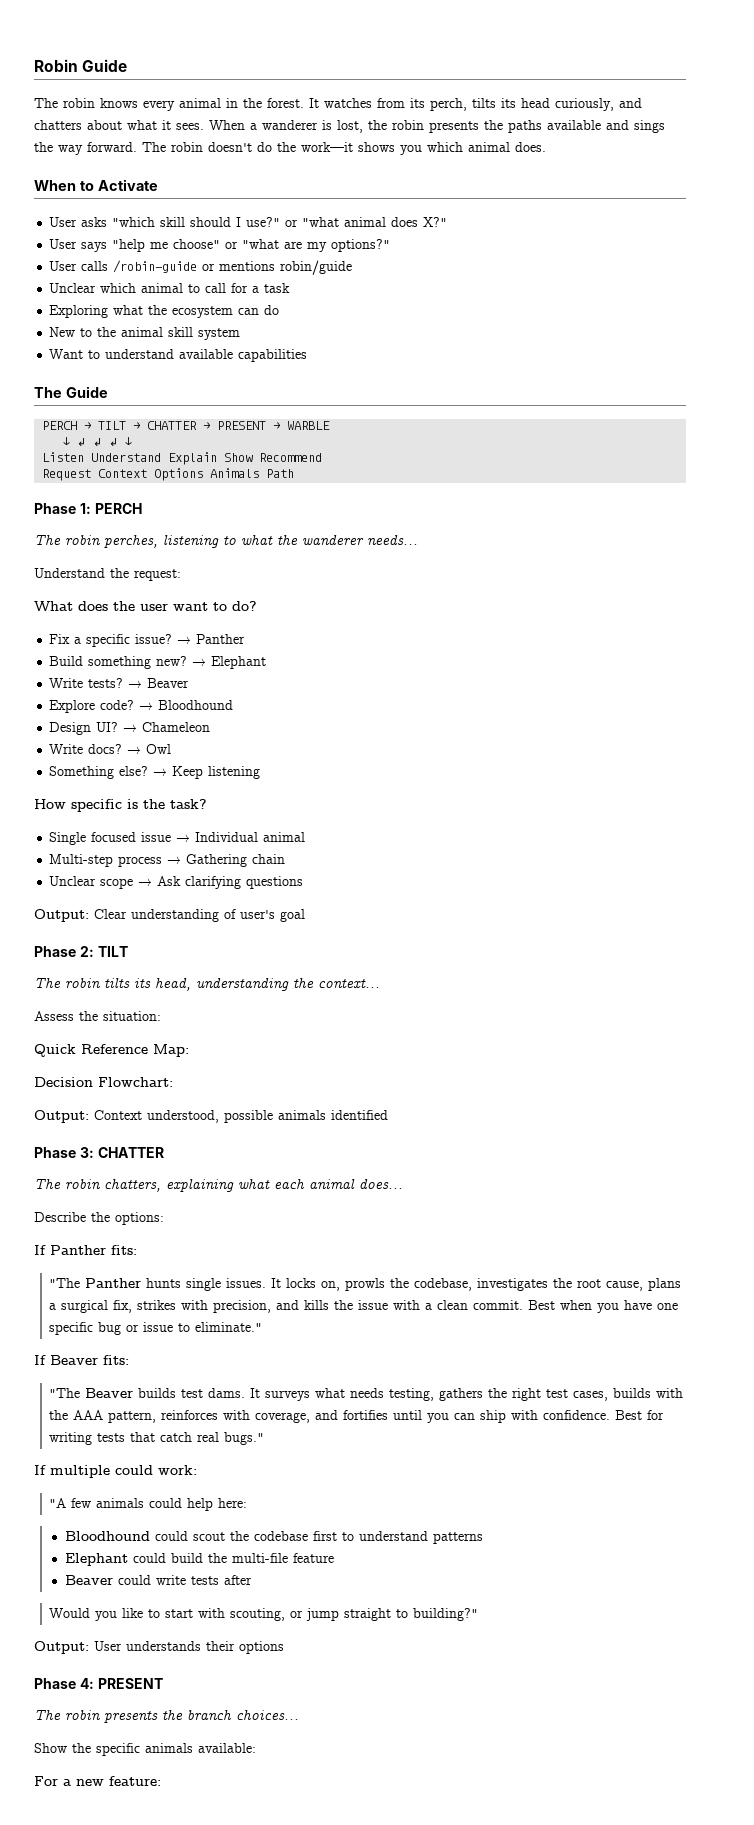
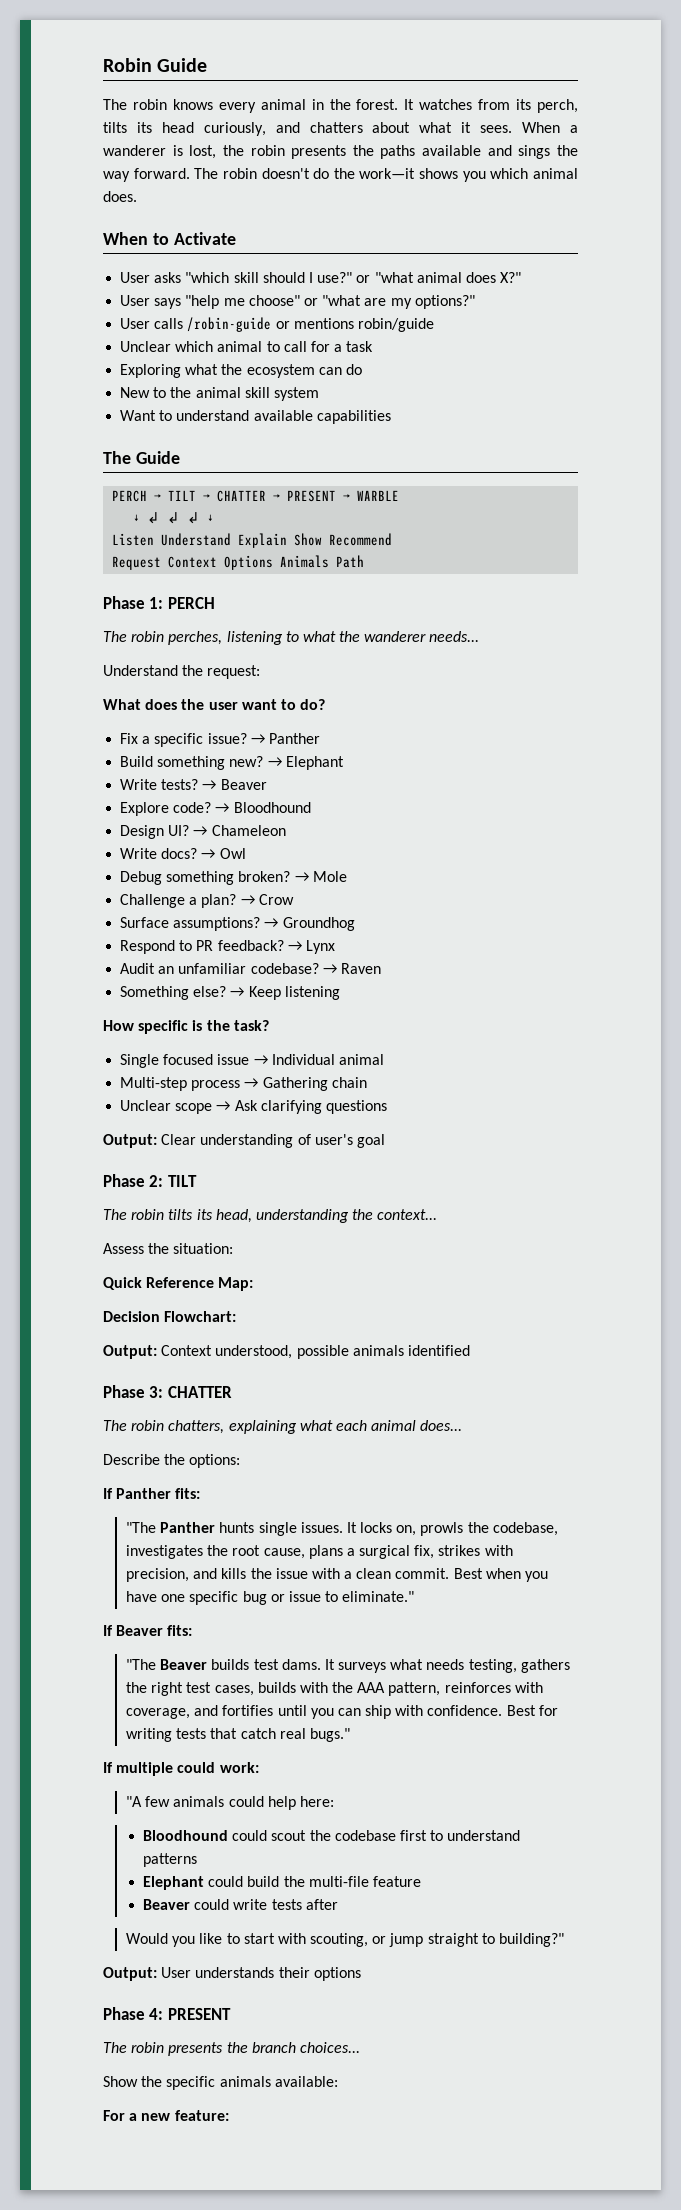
(172, 749) none -> [120,871,347,885] [120,894,294,908] [120,917,355,931] [120,940,335,954] [120,963,381,974] // Debug something broken? → Mole // Challenge a plan? → Crow // Surface assumptions? → Groundhog // Respond to PR feedback? → Lynx // Audit an unfamiliar codebase? → Raven

